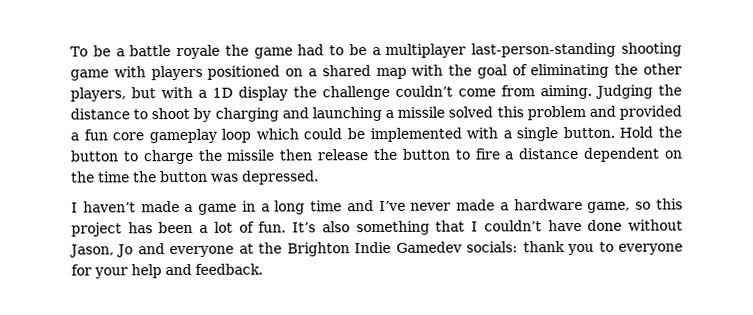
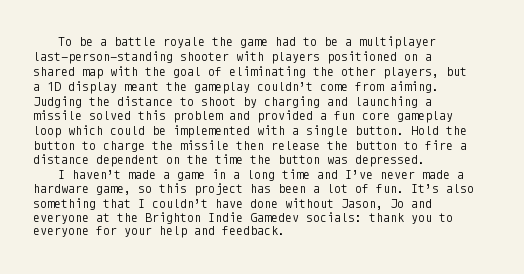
[620,42,682,57] [70,69,109,81] shooting game -> [180,52,229,61] shooter
[161,86,193,99] with -> (467, 71) none
[293,85,390,101] the challenge -> [124,82,250,94] meant the gameplay

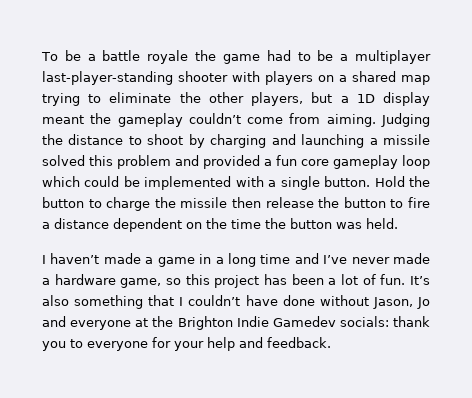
[33,51,173,64] last-person-standing -> [42,71,173,85] last-player-standing
[327,51,397,64] positioned -> (313, 78) none
[110,66,306,78] with the goal of eliminating -> [42,92,172,106] trying to eliminate
[355,155,425,167] depressed. -> [366,218,398,229] held.

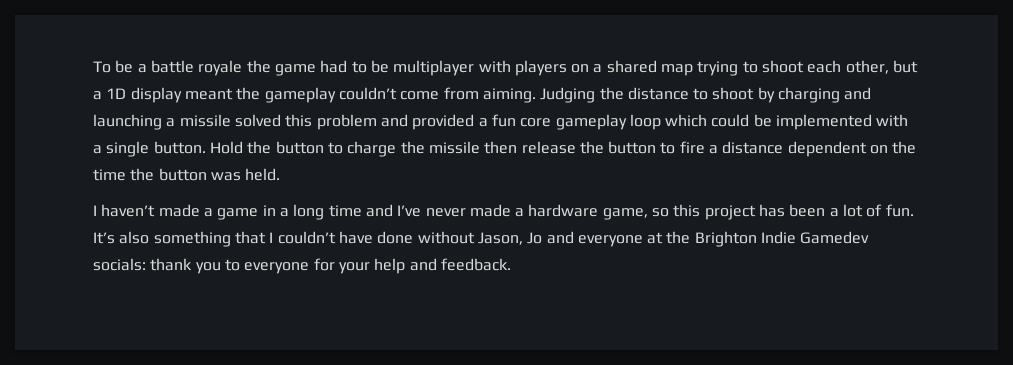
[340,50,431,64] [42,71,228,85] a multiplayer last-player-standing shooter -> [393,60,475,76] multiplayer
[109,92,304,106] eliminate the other players, -> [762,60,889,74] shoot each other,

